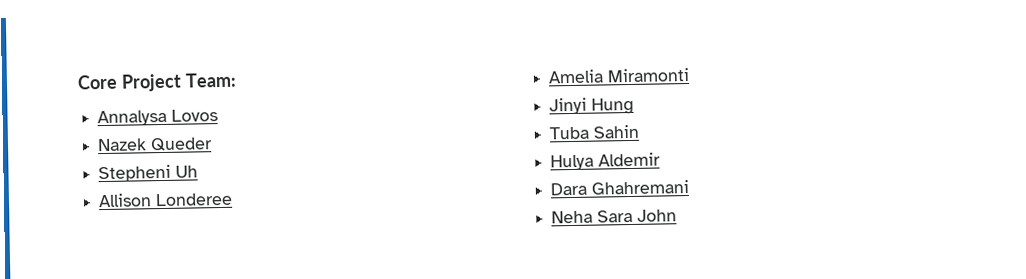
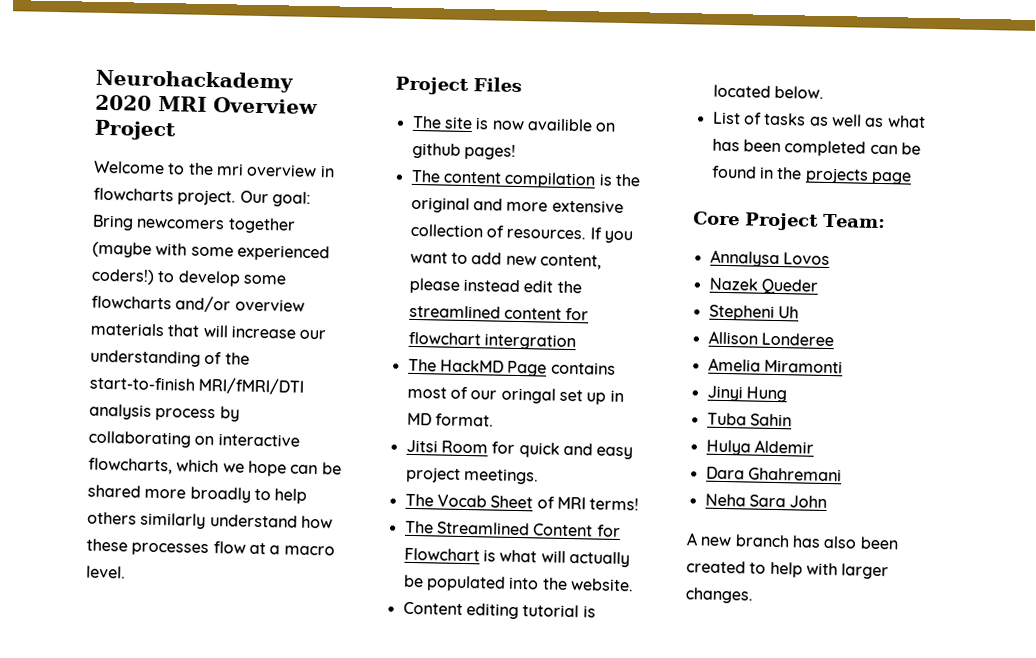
(77, 82) none -> [95,69,294,93] [95,94,318,115] [94,119,176,141] [93,160,335,178] [93,187,311,207] [92,214,296,234] [92,241,330,262] [91,268,286,287] [91,295,305,313] [90,322,327,340] [90,349,250,367] [89,376,305,395] [89,403,240,422] [88,430,300,448] [88,457,342,477] [87,484,308,504] [87,511,333,529] [86,538,335,557] [86,565,126,579] [395,76,522,95] [411,115,617,132] [411,142,516,160] [410,169,641,189] [410,196,624,214] [409,223,633,244] [409,251,602,270] [408,277,582,294] [408,304,590,321] [407,331,576,351] [407,358,616,377] [406,386,624,405] [406,412,494,427] [405,439,634,460] [405,466,539,485] [404,493,640,511] [404,520,621,538] [403,547,630,568] [402,574,634,592] [402,601,596,620] [712,84,824,99] [712,111,926,128] [711,138,921,157] [710,165,912,185] Neurohackademy 2020 MRI Overview Project // Welcome to the mri overview in flowcharts project. Our goal: Bring newcomers together (maybe with some experienced coders!) to develop some flowcharts and/or overview materials that will increase our understanding of the start-to-finish MRI/fMRI/DTI analysis process by collaborating on interactive flowcharts, which we hope can be shared more broadly to help others similarly understand how these processes flow at a macro level. // Project Files // The site is now availible on github pages! // The content compilation is the original and more extensive collection of resources. If you want to add new content, please instead edit the streamlined content for flowchart intergration // The HackMD Page contains most of our oringal set up in MD format. // Jitsi Room for quick and easy project meetings. // The Vocab Sheet of MRI terms! // The Streamlined Content for Flowchart is what will actually be populated into the website. // Content editing tutorial is located below. // List of tasks as well as what has been completed can be found in the projects page //
(678, 215) none -> [686,532,899,550] [686,560,890,580] [685,587,754,604] // A new branch has also been created to help with larger changes.

